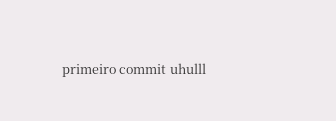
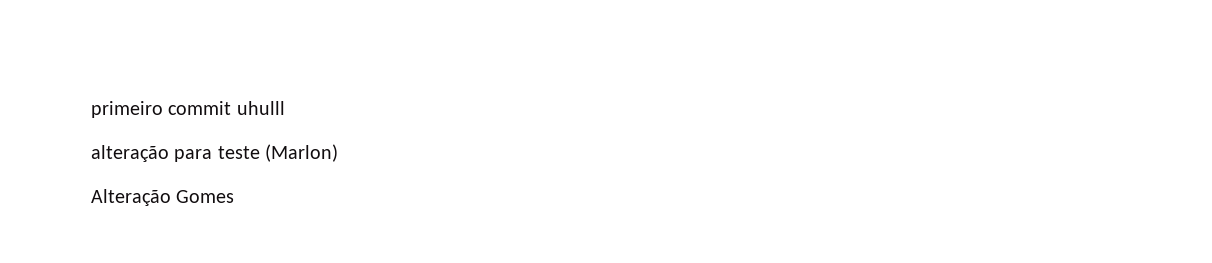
(206, 68) none -> [91,144,339,162] [91,189,235,206] // alteração para teste (Marlon) // Alteração Gomes

